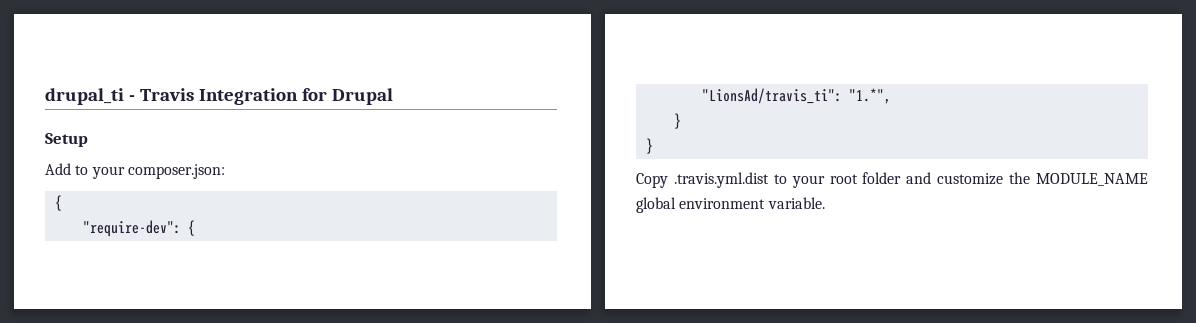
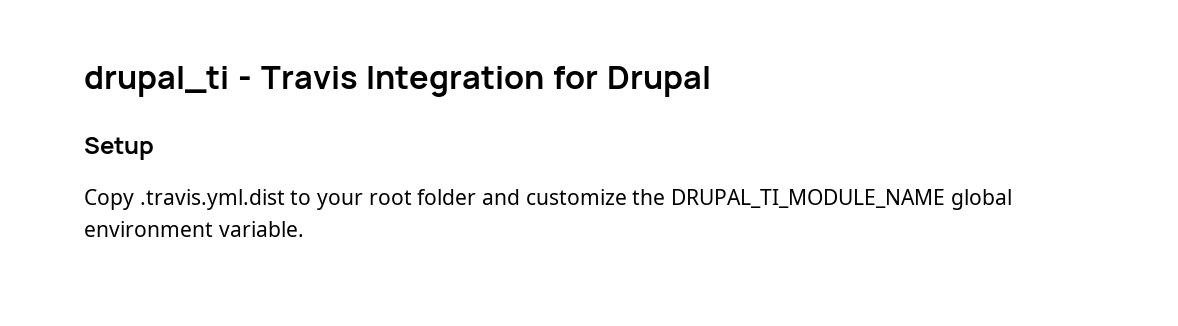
[45,163,225,179] [54,195,62,211] [82,220,195,237] [701,88,891,104] [673,113,681,129] [645,138,653,154] // Add to your composer.json: // { // "require-dev": { // "LionsAd/travis_ti": "1.*", // } // } -> (154, 148) none
[1036,173,1148,186] MODULE_NAME -> [671,189,946,208] DRUPAL_TI_MODULE_NAME

